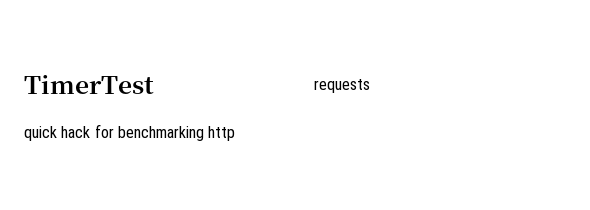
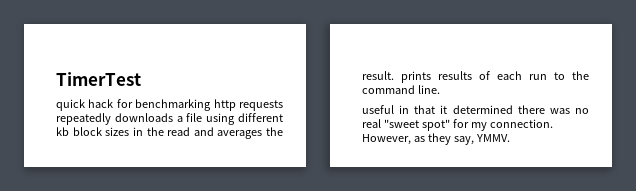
(370, 86) none -> [56,113,283,125] [56,127,283,139] [362,71,589,83] [362,85,440,94] [362,105,589,114] [362,119,553,131] [362,133,510,145] repeatedly downloads a file using different kb block sizes in the read and averages the result. prints results of each run to the command line. // useful in that it determined there was no real "sweet spot" for my connection. However, as they say, YMMV.

